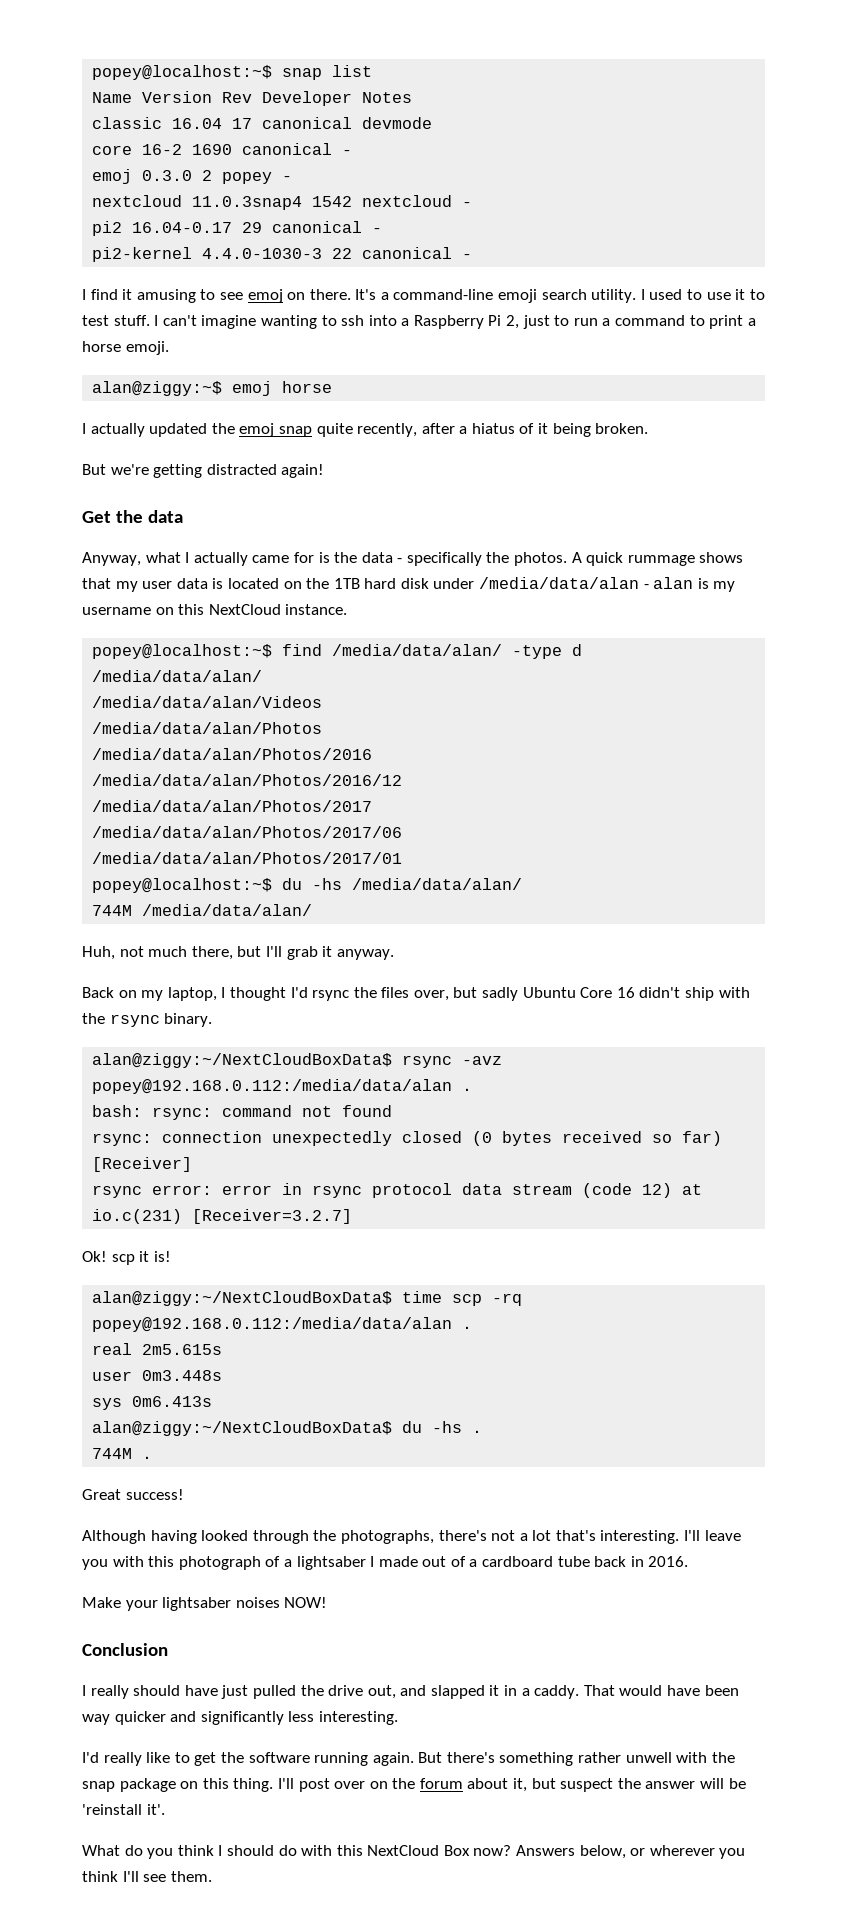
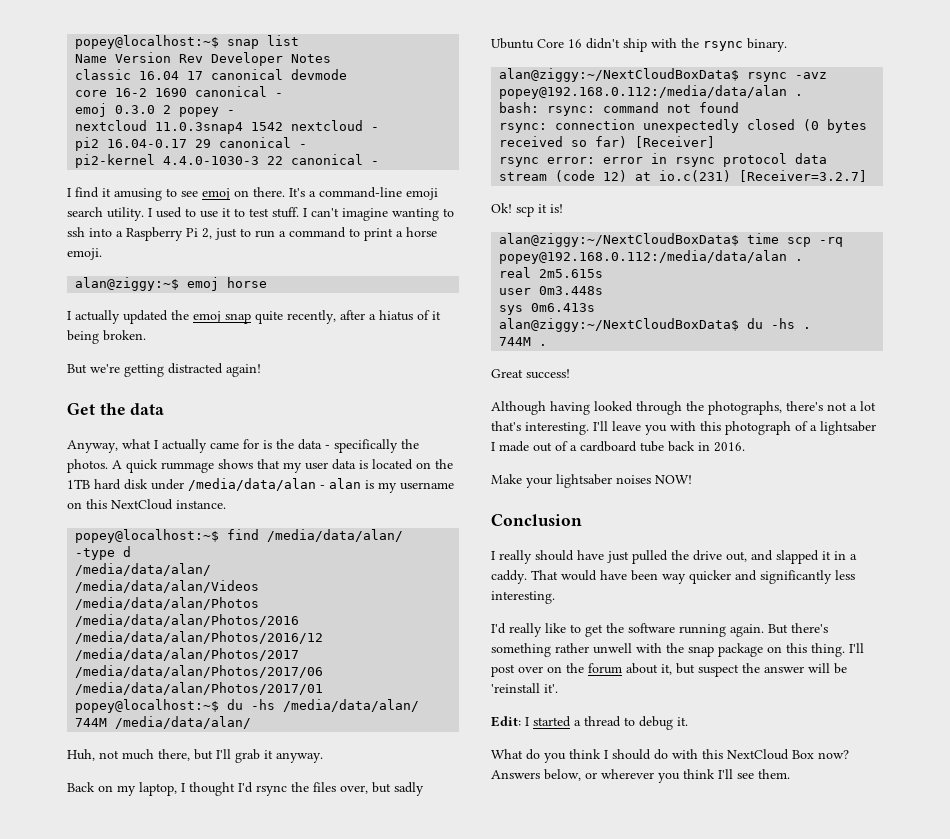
(165, 1809) none -> [491,716,688,730] // Edit: I started a thread to debug it.

